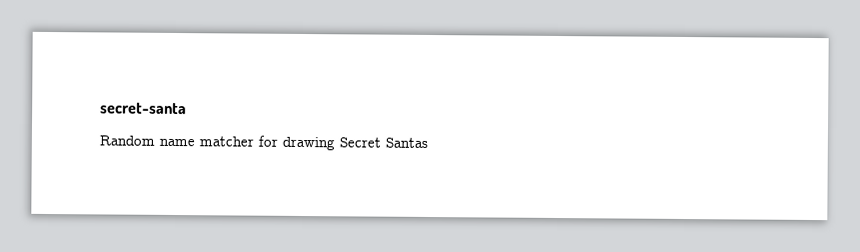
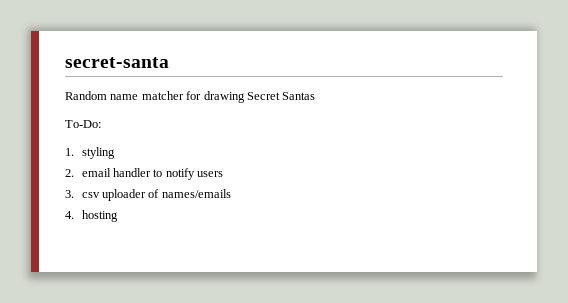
(428, 142) none -> [65,120,101,128] [65,147,115,159] [65,168,224,180] [65,189,231,201] [65,210,118,222] // To-Do: // 1. styling // 2. email handler to notify users // 3. csv uploader of names/emails // 4. hosting

